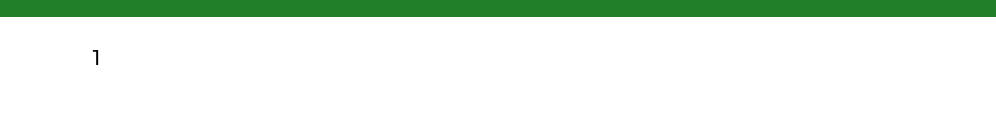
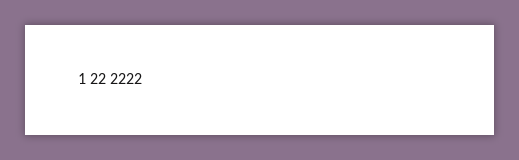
(101, 57) none -> [90,73,143,84] 22 2222

